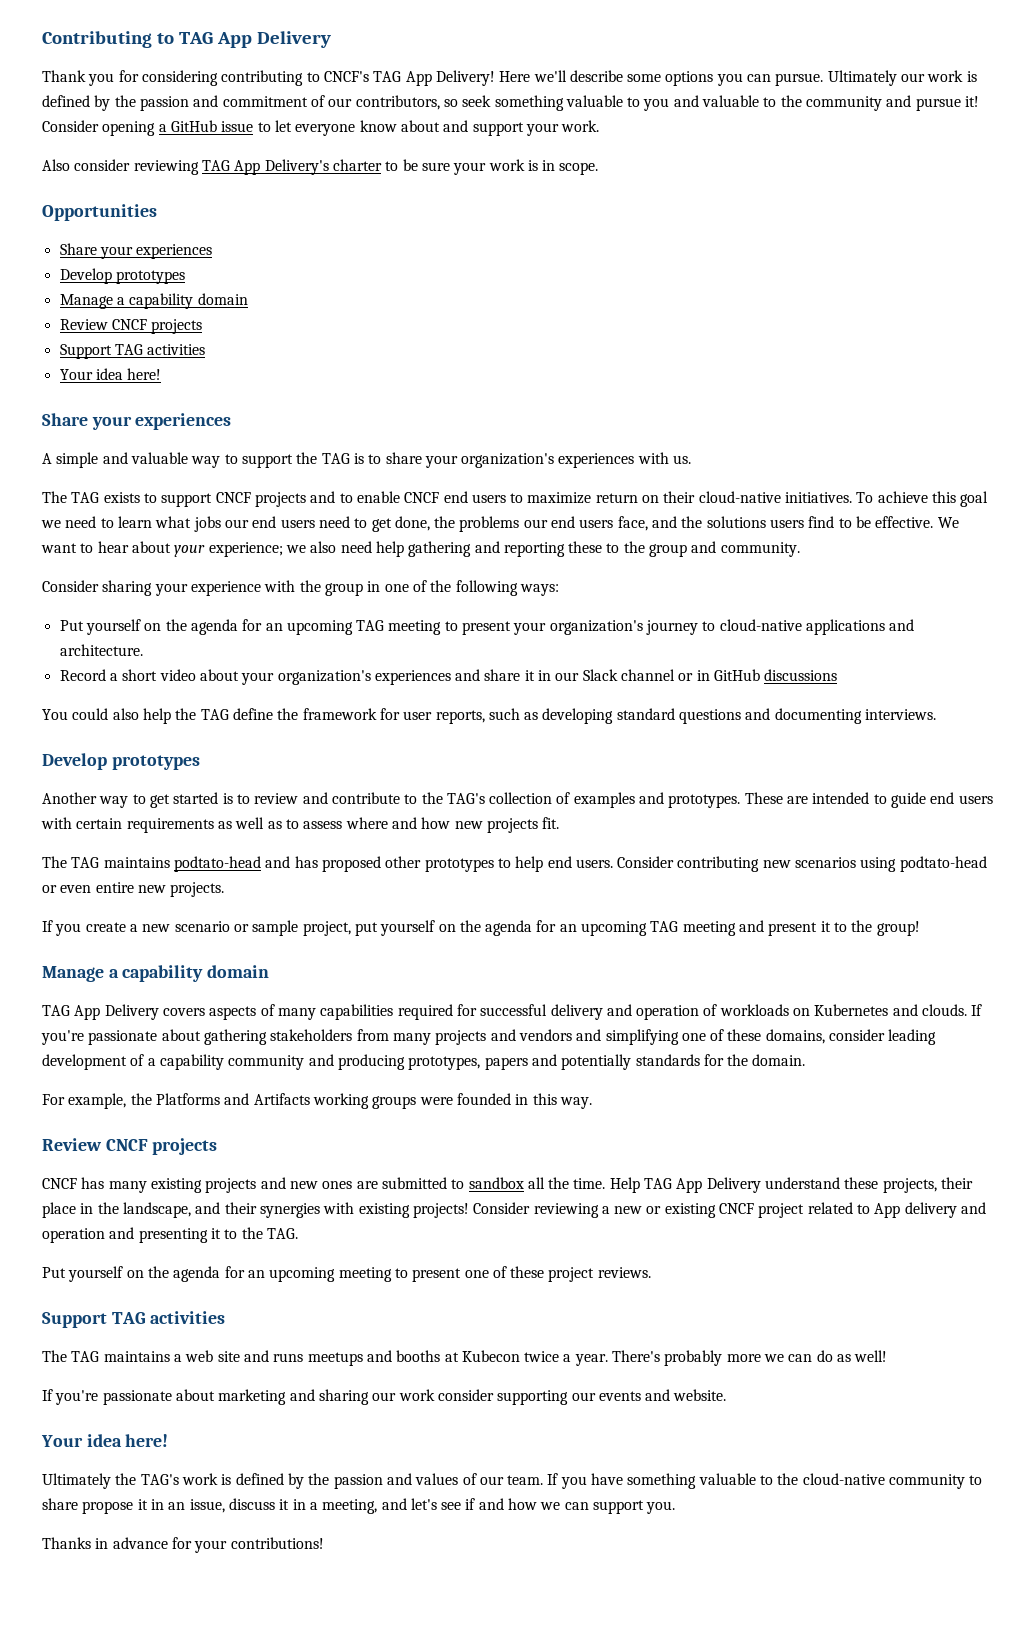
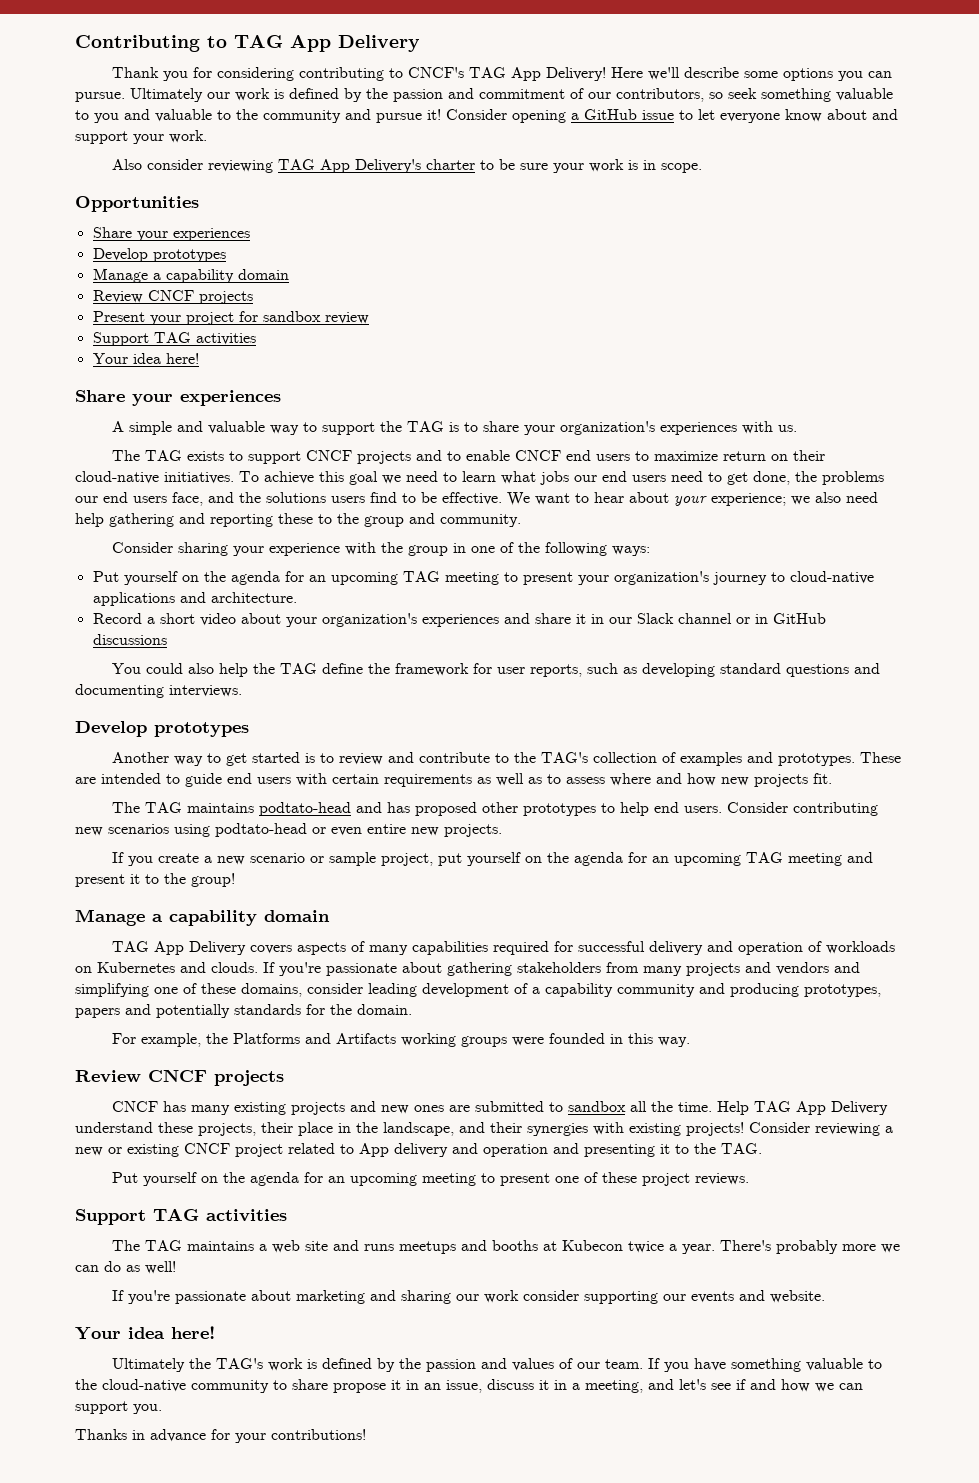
(203, 326) none -> [92,311,369,325] // Present your project for sandbox review

